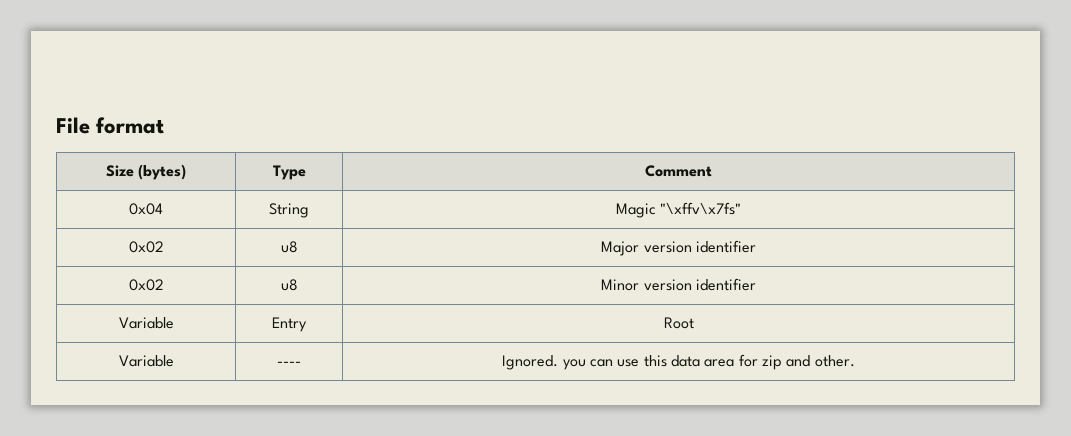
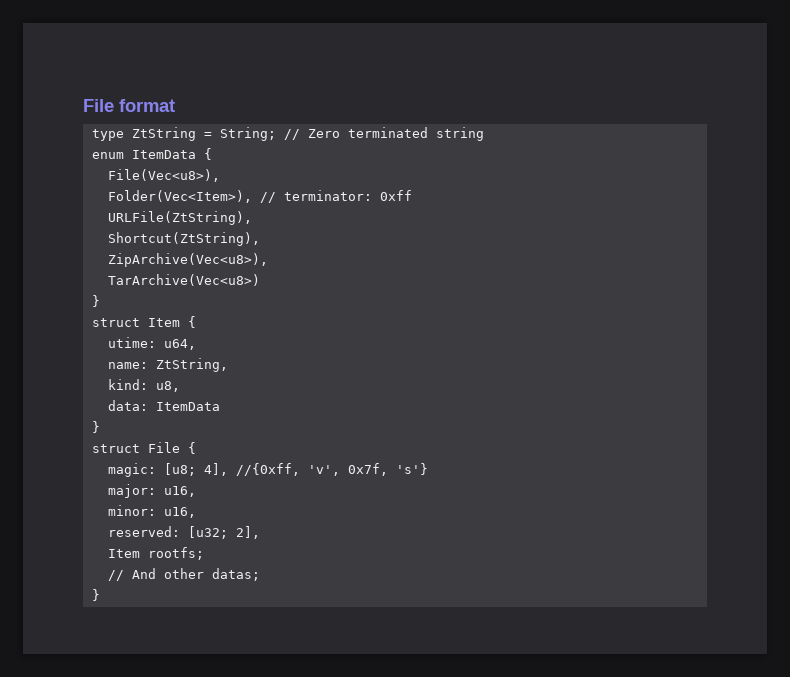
[105,164,187,180] [272,165,306,180] [645,165,712,177] [129,203,163,215] [269,203,309,218] [615,202,742,218] [128,241,164,253] [280,241,298,253] [601,240,756,256] [128,279,164,291] [280,279,298,291] [601,278,756,291] [118,317,174,329] [272,317,307,332] [663,317,694,329] [118,355,174,367] [277,361,301,366] [502,354,855,370] // Size (bytes) | Type | Comment // 0x04 | String | Magic "\xffv\x7fs" // 0x02 | u8 | Major version identifier // 0x02 | u8 | Minor version identifier // Variable | Entry | Root // Variable | ---- | Ignored. you can use this data area for zip and other. -> [92,127,485,141] [92,148,213,160] [108,169,221,182] [108,190,413,203] [108,211,253,225] [108,232,261,246] [108,253,269,267] [108,274,261,286] [92,295,101,307] [92,316,197,328] [108,337,197,350] [108,358,229,372] [108,379,181,392] [108,400,221,411] [92,421,101,433] [92,442,197,454] [108,463,429,477] [108,484,197,498] [108,505,197,518] [108,526,261,539] [108,547,205,560] [108,568,261,581] [92,589,101,601] // type ZtString = String; // Zero terminated string // enum ItemData { // File(Vec<u8>), // Folder(Vec<Item>), // terminator: 0xff // URLFile(ZtString), // Shortcut(ZtString), // ZipArchive(Vec<u8>), // TarArchive(Vec<u8>) // } // struct Item { // utime: u64, // name: ZtString, // kind: u8, // data: ItemData // } // struct File { // magic: [u8; 4], //{0xff, 'v', 0x7f, 's'} // major: u16, // minor: u16, // reserved: [u32; 2], // Item rootfs; // // And other datas; // }

